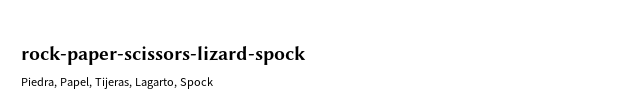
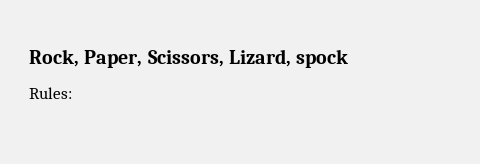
[21,46,306,65] [21,77,213,89] rock-paper-scissors-lizard-spock // Piedra, Papel, Tijeras, Lagarto, Spock -> [29,49,349,68] [29,87,72,99] Rock, Paper, Scissors, Lizard, spock // Rules:

